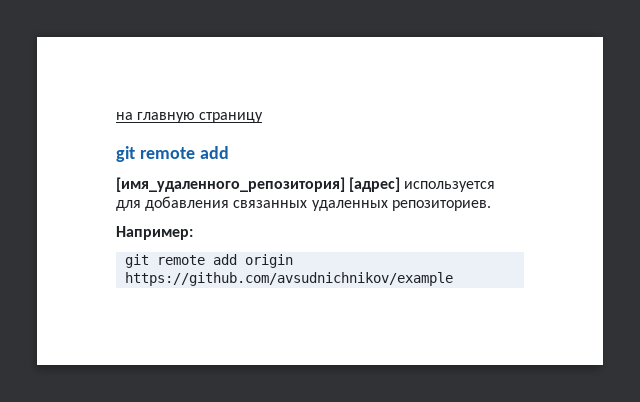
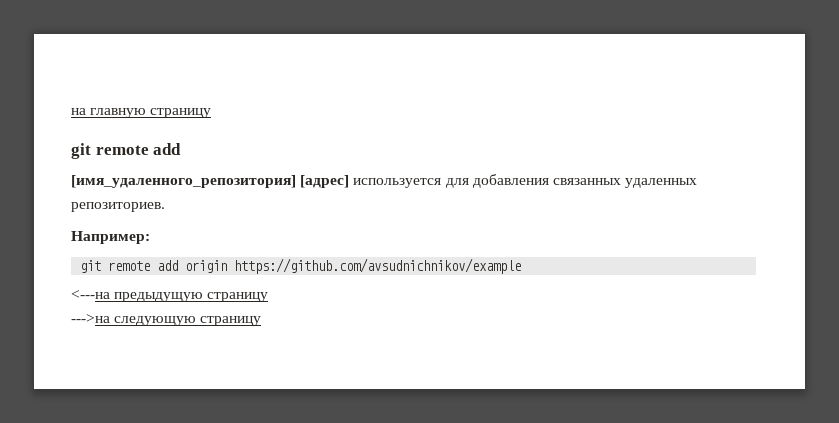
(454, 279) none -> [71,290,269,302] [71,314,262,326] // <---на предыдущую страницу // --->на следующую страницу

